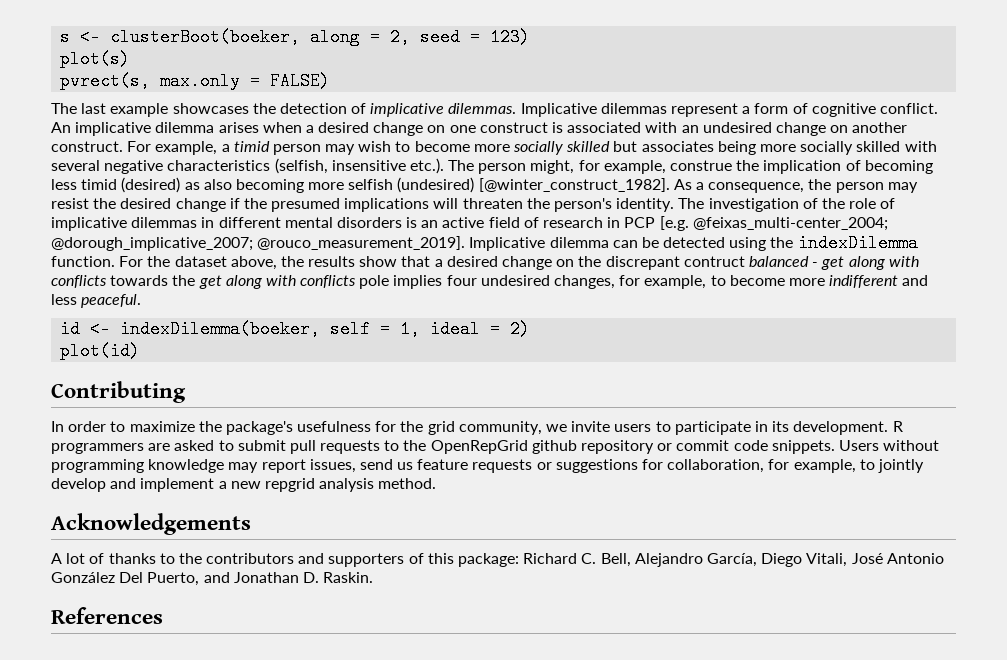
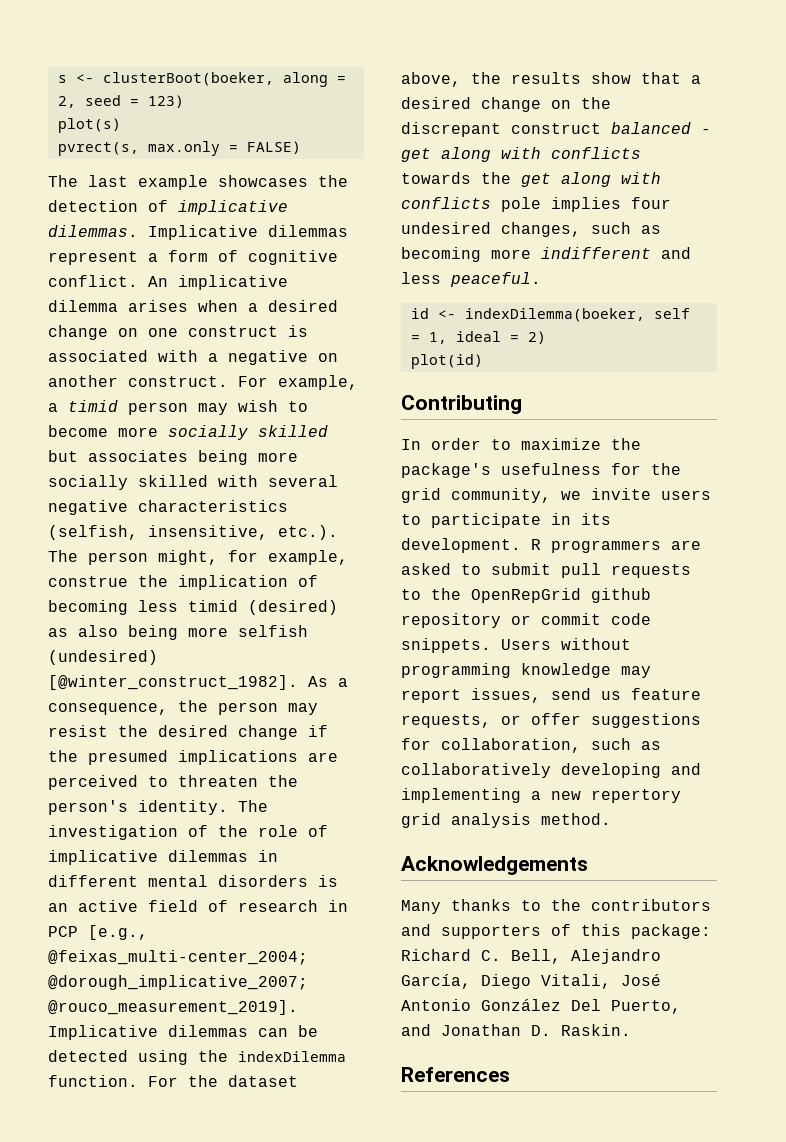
[681,122,826,136] an undesired change -> [208,350,308,365] a negative
[331,160,406,171] insensitive -> [148,525,268,540] insensitive,
[235,179,304,193] becoming -> [128,625,178,640] being
[433,198,459,209] will -> [308,752,338,762] [48,775,168,790] are perceived to
[659,216,689,231] [e.g. -> [88,925,148,940] [e.g.,
[549,237,609,248] dilemma -> [168,1025,248,1037] dilemmas
[683,256,745,267] contruct -> [511,123,601,134] construct
[619,275,785,289] for example, to become -> [591,222,661,234] [401,247,481,262] such as becoming
[472,459,924,473] [51,478,315,492] requests or suggestions for collaboration, for example, to jointly develop and implement a new repgrid -> [401,713,701,728] [401,738,661,753] [401,763,701,778] [401,788,681,803] [401,813,441,828] requests, or offer suggestions for collaboration, such as collaboratively developing and implementing a new repertory grid
[51,553,105,564] A lot of -> [401,900,441,914] Many

